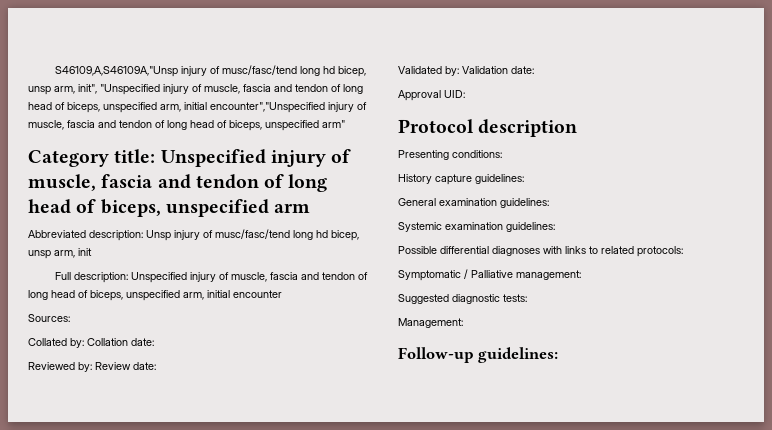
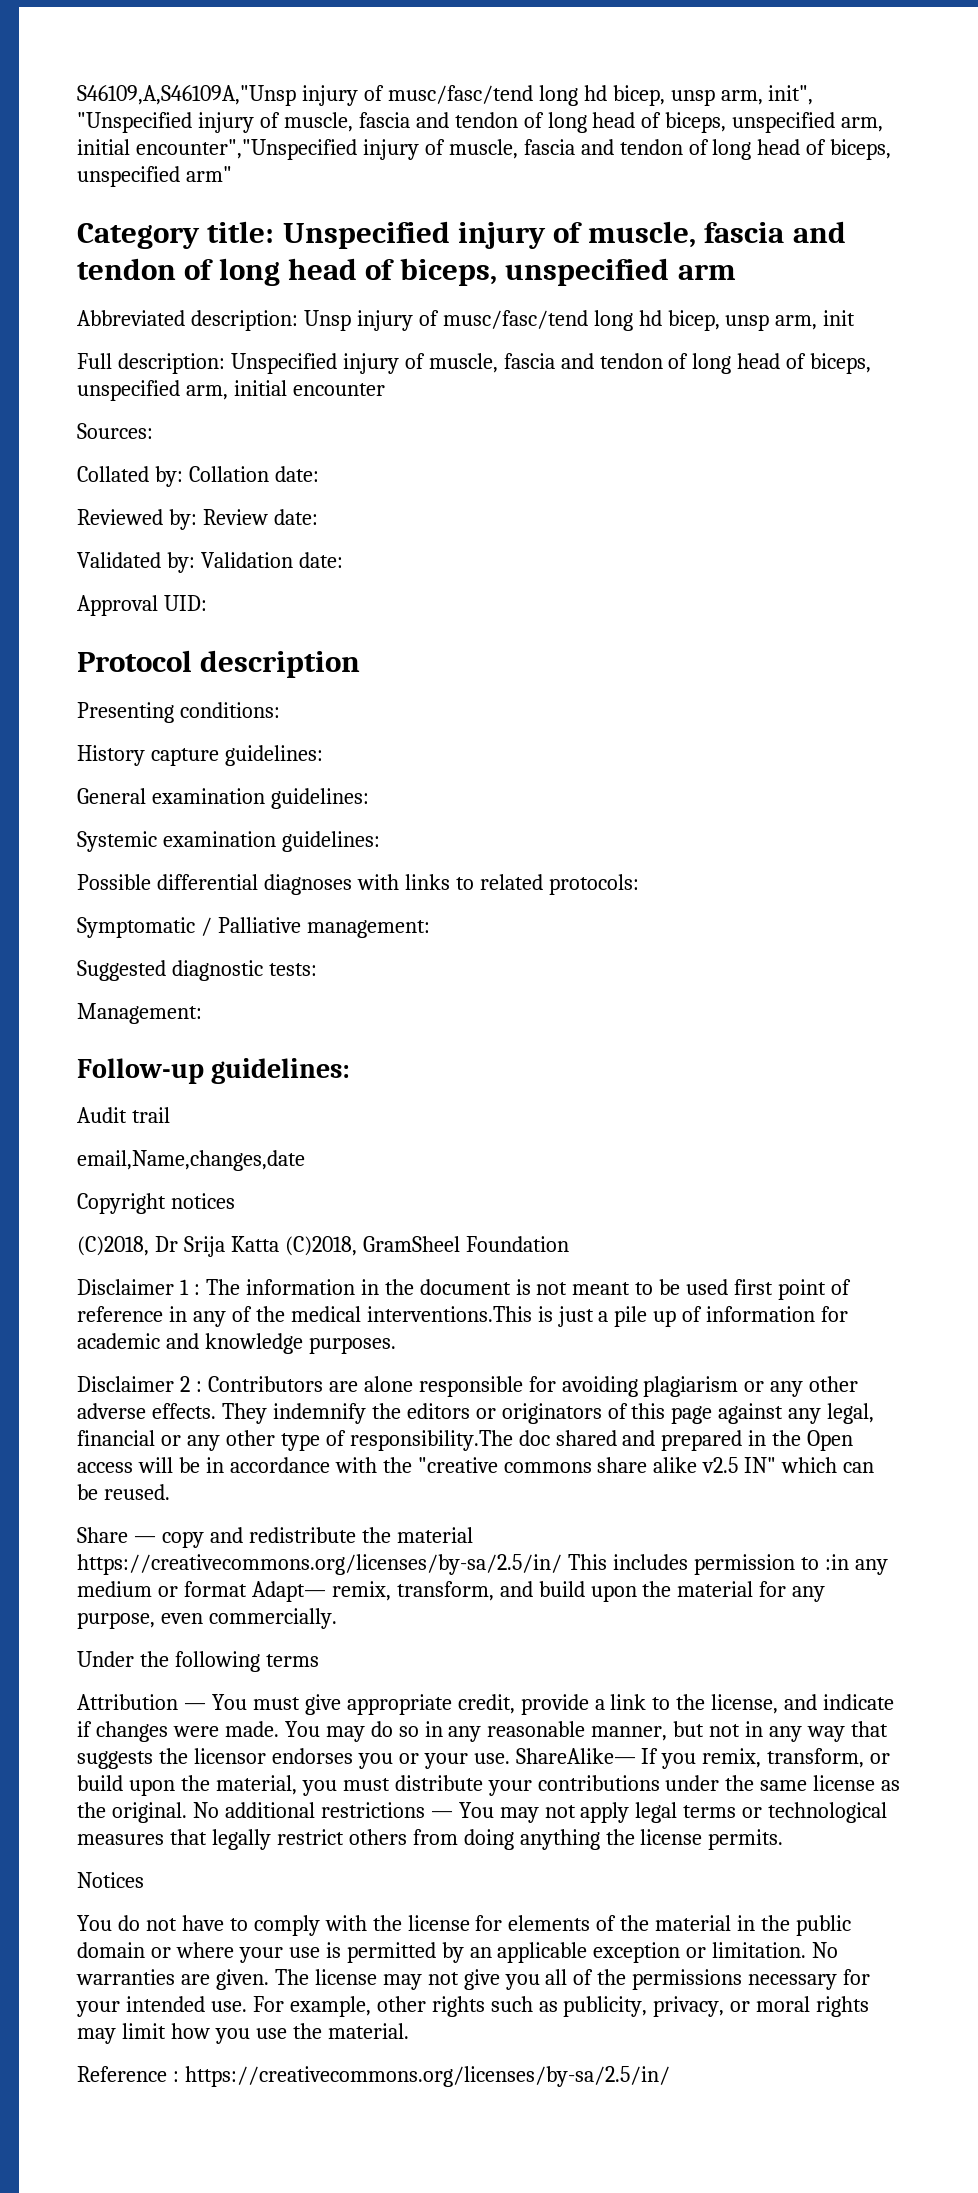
(559, 355) none -> [77,1107,170,1123] [77,1150,305,1171] [77,1193,235,1214] [77,1236,569,1257] [77,1279,852,1300] [77,1306,849,1327] [77,1333,396,1354] [77,1376,859,1397] [77,1403,875,1424] [77,1430,854,1451] [77,1457,875,1473] [77,1484,170,1500] [77,1527,473,1548] [77,1554,888,1575] [77,1581,826,1602] [77,1608,337,1629] [77,1651,319,1672] [77,1694,895,1715] [77,1721,888,1742] [77,1748,891,1769] [77,1775,901,1796] [77,1802,888,1823] [77,1829,784,1850] [77,1872,144,1888] [77,1915,852,1936] [77,1942,839,1963] [76,1969,871,1990] [76,1996,870,2017] [77,2023,409,2044] [77,2066,670,2087] // Audit trail // email,Name,changes,date // Copyright notices // (C)2018, Dr Srija Katta (C)2018, GramSheel Foundation // Disclaimer 1 : The information in the document is not meant to be used first point of reference in any of the medical interventions.This is just a pile up of information for academic and knowledge purposes. // Disclaimer 2 : Contributors are alone responsible for avoiding plagiarism or any other adverse effects. They indemnify the editors or originators of this page against any legal, financial or any other type of responsibility.The doc shared and prepared in the Open access will be in accordance with the "creative commons share alike v2.5 IN" which can be reused. // Share — copy and redistribute the material https://creativecommons.org/licenses/by-sa/2.5/in/ This includes permission to :in any medium or format Adapt— remix, transform, and build upon the material for any purpose, even commercially. // Under the following terms // Attribution — You must give appropriate credit, provide a link to the license, and indicate if changes were made. You may do so in any reasonable manner, but not in any way that suggests the licensor endorses you or your use. ShareAlike— If you remix, transform, or build upon the material, you must distribute your contributions under the same license as the original. No additional restrictions — You may not apply legal terms or technological measures that legally restrict others from doing anything the license permits. // Notices // You do not have to comply with the license for elements of the material in the public domain or where your use is permitted by an applicable exception or limitation. No warranties are given. The license may not give you all of the permissions necessary for your intended use. For example, other rights such as publicity, privacy, or moral rights may limit how you use the material. // Reference : https://creativecommons.org/licenses/by-sa/2.5/in/

